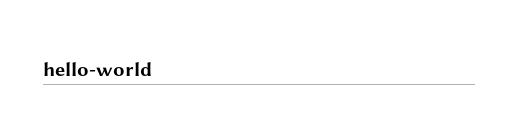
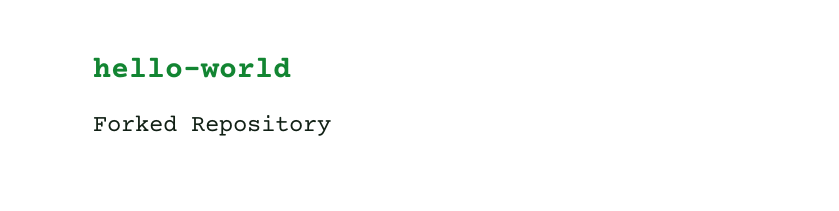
(152, 69) none -> [93,115,331,136] // Forked Repository

